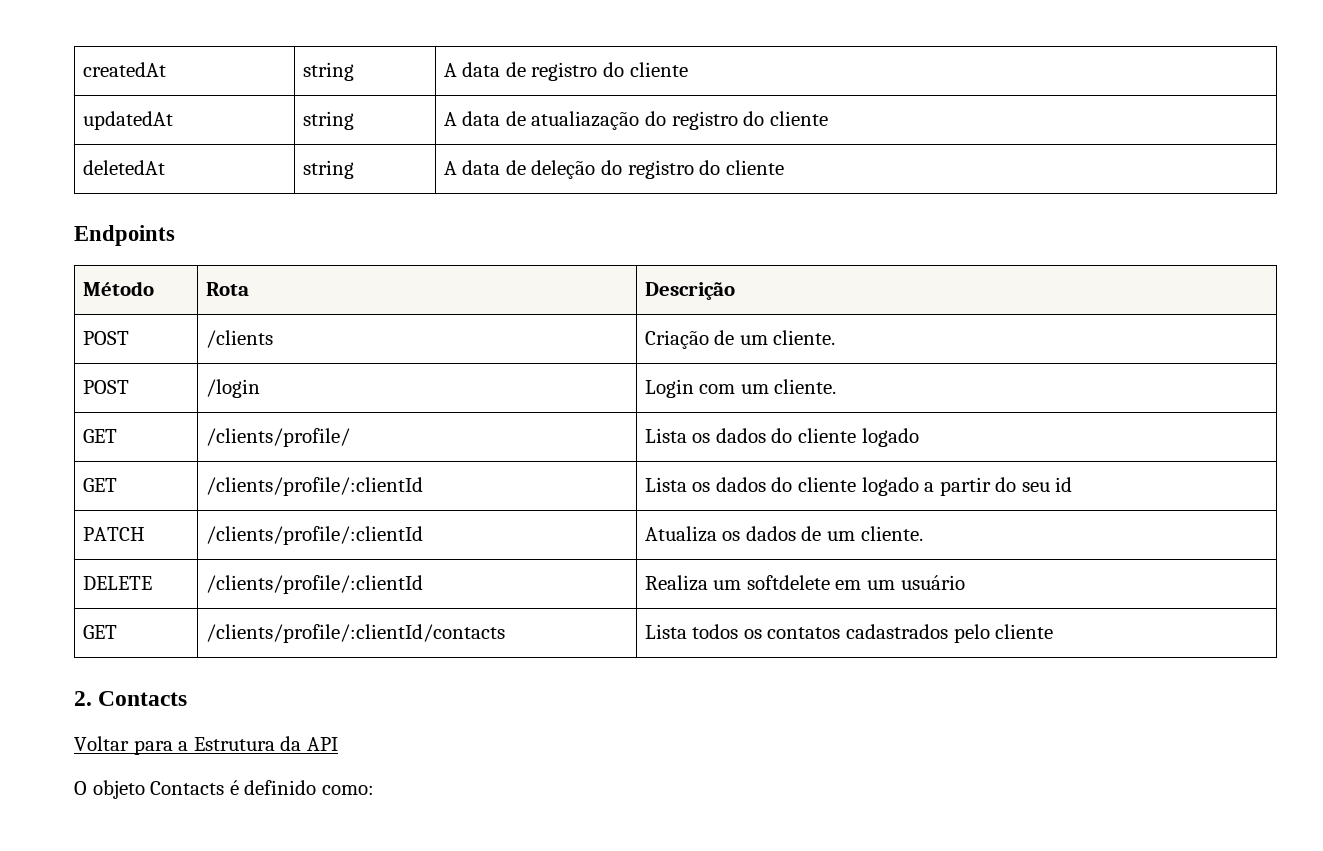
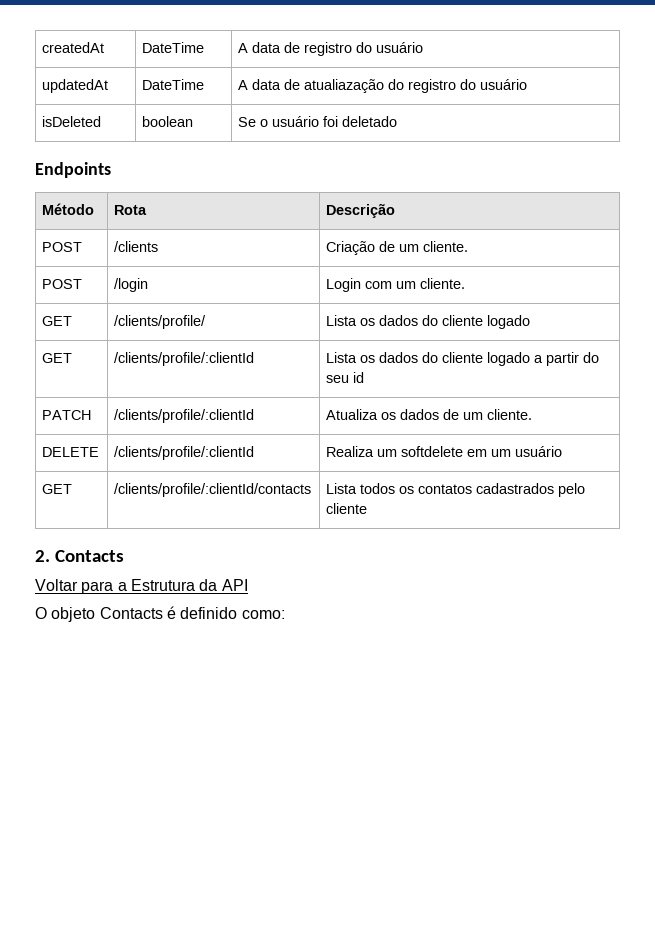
[302,62,354,81] string -> [142,42,205,53] DateTime
[629,62,688,77] cliente -> [376,42,424,53] usuário
[302,111,354,130] string -> [142,79,205,90] DateTime
[769,111,828,126] [82,160,165,175] [302,160,354,179] [443,160,784,179] cliente // deletedAt | string | A data de deleção do registro do cliente -> [480,79,528,90] [42,116,102,127] [142,116,194,127] [238,116,398,127] usuário // isDeleted | boolean | Se o usuário foi deletado

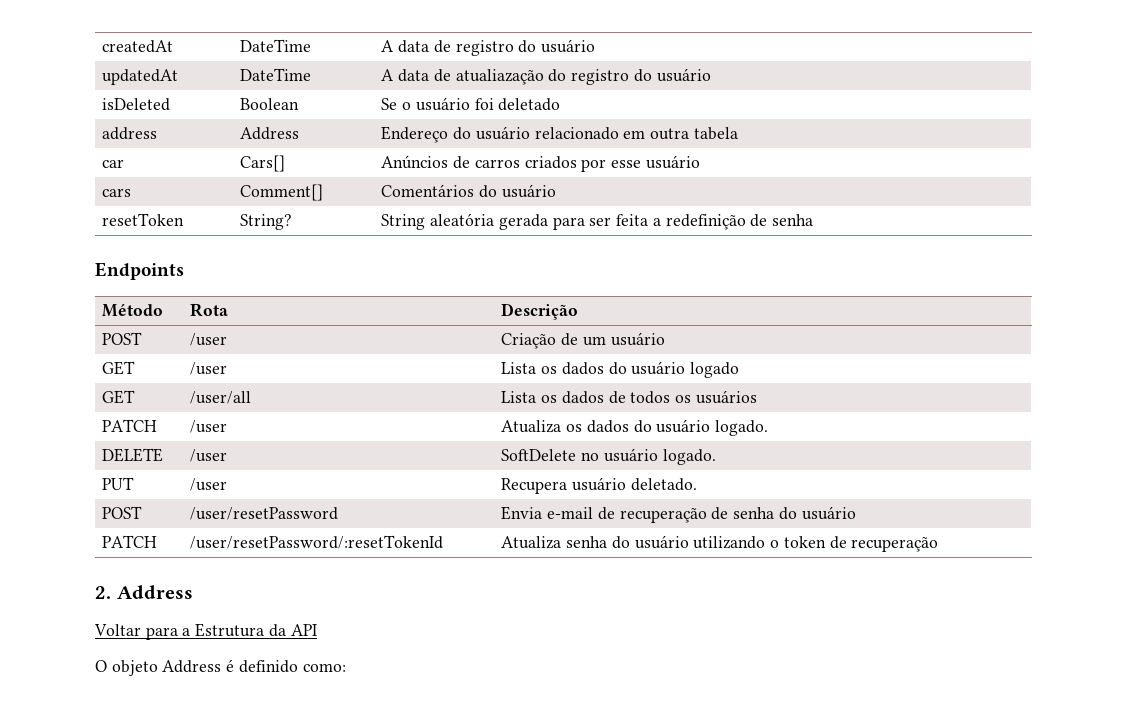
[142,116,194,127] boolean -> [240,98,300,110] Boolean
(398, 121) none -> [102,127,158,140] [240,127,300,140] [381,126,738,143] [102,159,125,168] [240,155,286,172] [381,155,700,172] [102,188,132,197] [240,184,324,201] [381,184,556,198] [102,213,185,226] [240,214,293,230] [381,213,813,230] // address | Address | Endereço do usuário relacionado em outra tabela // car | Cars[] | Anúncios de carros criados por esse usuário // cars | Comment[] | Comentários do usuário // resetToken | String? | String aleatória gerada para ser feita a redefinição de senha
[114,241,159,252] /clients -> [190,333,228,346] /user
[423,241,469,252] [42,279,83,289] [114,278,149,292] [326,278,466,292] [42,316,73,326] [114,315,207,329] [326,315,484,326] cliente. // POST | /login | Login com um cliente. // GET | /clients/profile/ | Lista os dados do cliente -> [610,332,665,346] [102,361,136,375] [190,362,228,375] [501,361,686,375] usuário // GET | /user | Lista os dados do usuário
[114,352,255,366] [326,352,600,366] [326,372,365,383] [42,410,92,420] [114,409,255,423] /clients/profile/:clientId | Lista os dados do cliente logado a partir do seu id // PATCH | /clients/profile/:clientId -> [190,391,252,404] [501,390,757,404] [102,419,158,432] [190,420,228,433] /user/all | Lista os dados de todos os usuários // PATCH | /user
[443,409,533,420] [42,447,100,457] [114,446,255,460] [326,446,563,457] [42,484,73,494] [114,483,312,497] [326,483,586,497] [326,503,368,514] de um cliente. // DELETE | /clients/profile/:clientId | Realiza um softdelete em um usuário // GET | /clients/profile/:clientId/contacts | Lista todos os contatos cadastrados pelo cliente -> [633,419,769,436] [102,448,164,462] [190,449,228,462] [501,448,716,465] [102,477,135,490] [190,478,228,491] [501,477,697,494] [102,506,143,519] [190,507,339,520] [501,506,856,523] [102,535,158,548] [190,535,444,549] [501,535,939,552] do usuário logado. // DELETE | /user | SoftDelete no usuário logado. // PUT | /user | Recupera usuário deletado. // POST | /user/resetPassword | Envia e-mail de recuperação de senha do usuário // PATCH | /user/resetPassword/:resetTokenId | Atualiza senha do usuário utilizando o token de recuperação
[54,550,124,562] Contacts -> [116,585,193,599] Address
[99,607,163,619] Contacts -> [162,660,222,673] Address

